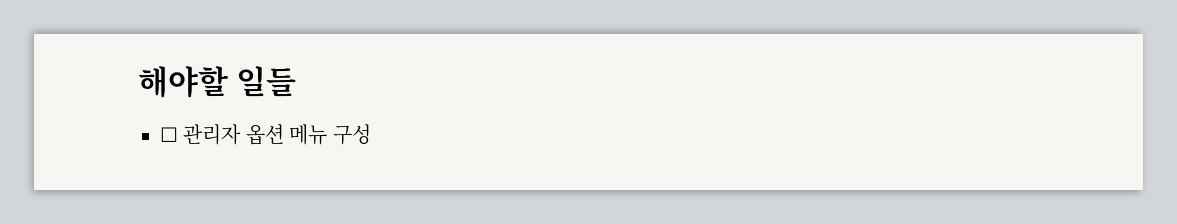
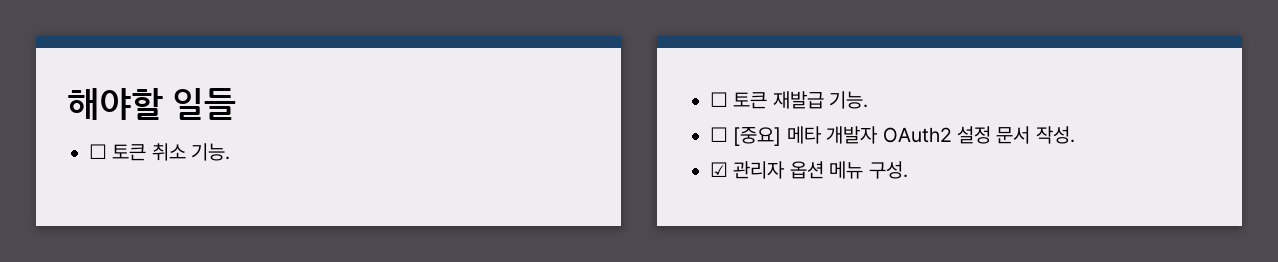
(178, 134) none -> [112,143,231,161] [710,91,869,109] [710,126,1075,146] [710,162,728,177] 토큰 취소 기능. // ☐ 토큰 재발급 기능. // ☐ [중요] 메타 개발자 OAuth2 설정 문서 작성. // ☑
[332,124,371,145] 구성 -> [868,161,908,179] 구성.

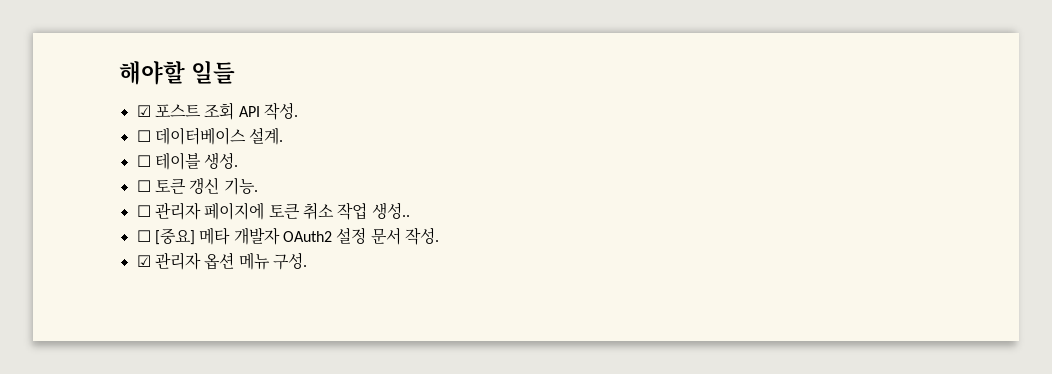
[89,143,231,161] [710,91,869,109] // ☐ 토큰 취소 기능. // ☐ 토큰 재발급 기능. -> [136,102,298,120] [136,127,284,145] [136,152,239,170] [136,177,258,195] [136,202,410,220] // ☑ 포스트 조회 API 작성. // ☐ 데이터베이스 설계. // ☐ 테이블 생성. // ☐ 토큰 갱신 기능. // ☐ 관리자 페이지에 토큰 취소 작업 생성..

